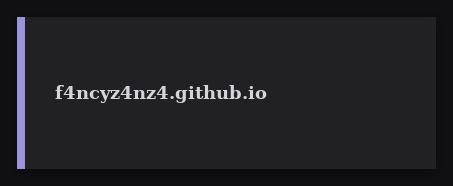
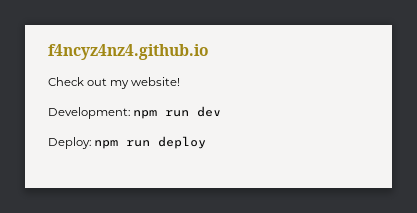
(267, 94) none -> [48,77,181,89] [48,106,222,119] [48,136,207,149] // Check out my website! // Development: npm run dev // Deploy: npm run deploy

